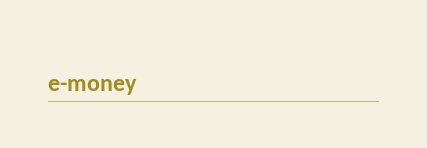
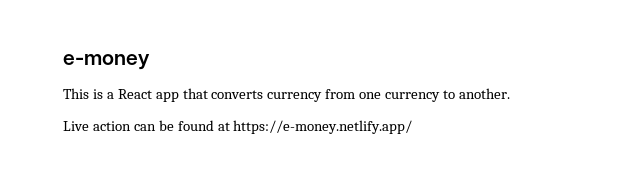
(137, 87) none -> [63,88,510,102] [63,120,413,134] // This is a React app that converts currency from one currency to another. // Live action can be found at https://e-money.netlify.app/

